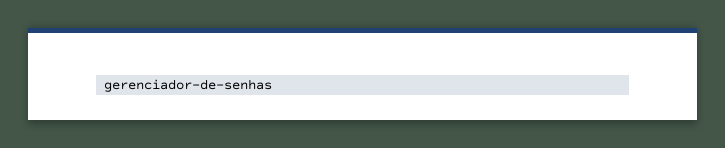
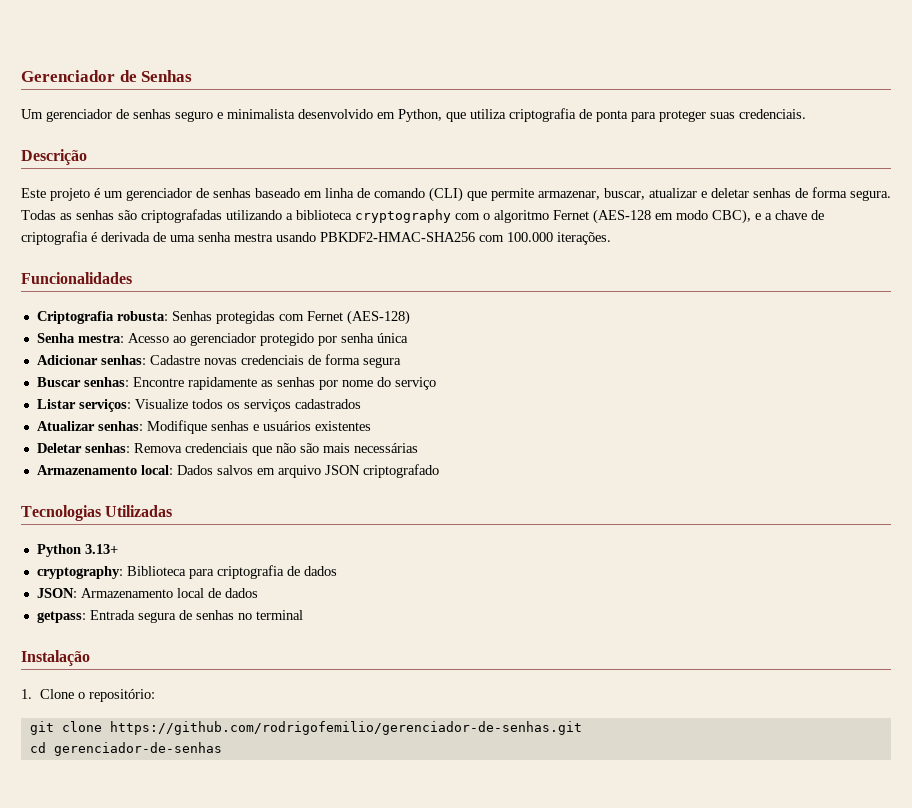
(103, 85) none -> [21,70,193,82] [21,108,806,122] [21,149,87,165] [21,187,891,202] [21,209,824,224] [21,231,611,245] [21,272,132,284] [36,310,410,325] [36,333,408,346] [36,354,401,368] [36,377,436,390] [36,399,361,412] [36,420,371,434] [36,443,418,456] [36,464,439,478] [21,505,173,521] [36,544,118,557] [36,565,337,579] [36,588,258,598] [36,610,303,623] [21,650,90,666] [21,689,155,702] [29,721,582,735] [29,742,46,753] Gerenciador de Senhas // Um gerenciador de senhas seguro e minimalista desenvolvido em Python, que utiliza criptografia de ponta para proteger suas credenciais. // Descrição // Este projeto é um gerenciador de senhas baseado em linha de comando (CLI) que permite armazenar, buscar, atualizar e deletar senhas de forma segura. Todas as senhas são criptografadas utilizando a biblioteca cryptography com o algoritmo Fernet (AES-128 em modo CBC), e a chave de criptografia é derivada de uma senha mestra usando PBKDF2-HMAC-SHA256 com 100.000 iterações. // Funcionalidades // Criptografia robusta: Senhas protegidas com Fernet (AES-128) // Senha mestra: Acesso ao gerenciador protegido por senha única // Adicionar senhas: Cadastre novas credenciais de forma segura // Buscar senhas: Encontre rapidamente as senhas por nome do serviço // Listar serviços: Visualize todos os serviços cadastrados // Atualizar senhas: Modifique senhas e usuários existentes // Deletar senhas: Remova credenciais que não são mais necessárias // Armazenamento local: Dados salvos em arquivo JSON criptografado // Tecnologias Utilizadas // Python 3.13+ // cryptography: Biblioteca para criptografia de dados // JSON: Armazenamento local de dados // getpass: Entrada segura de senhas no terminal // Instalação // 1. Clone o repositório: // git clone https://github.com/rodrigofemilio/gerenciador-de-senhas.git // cd

